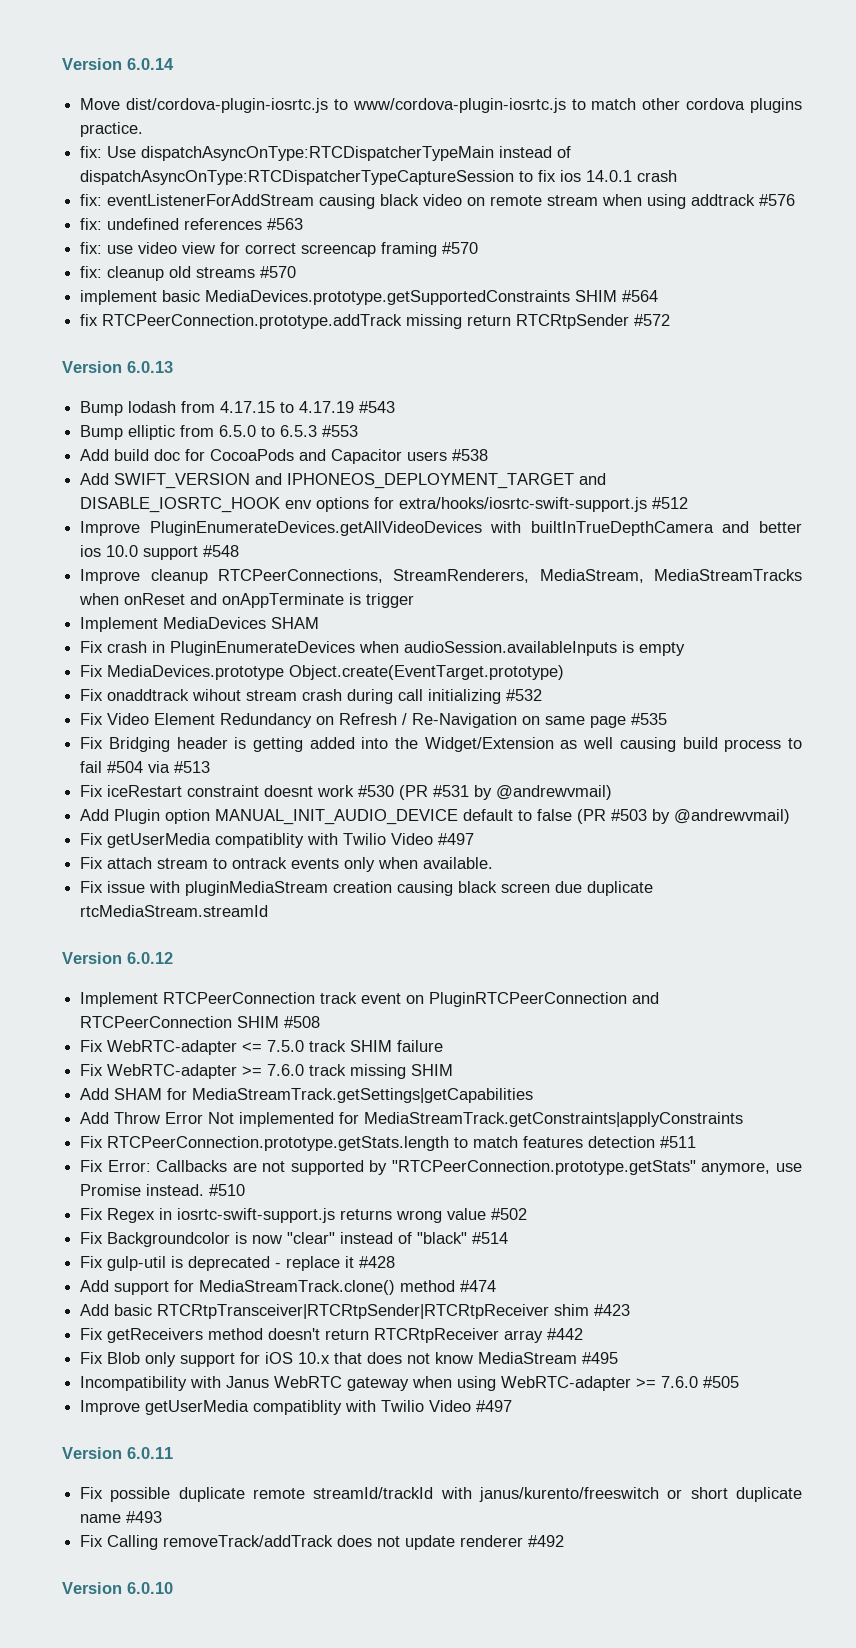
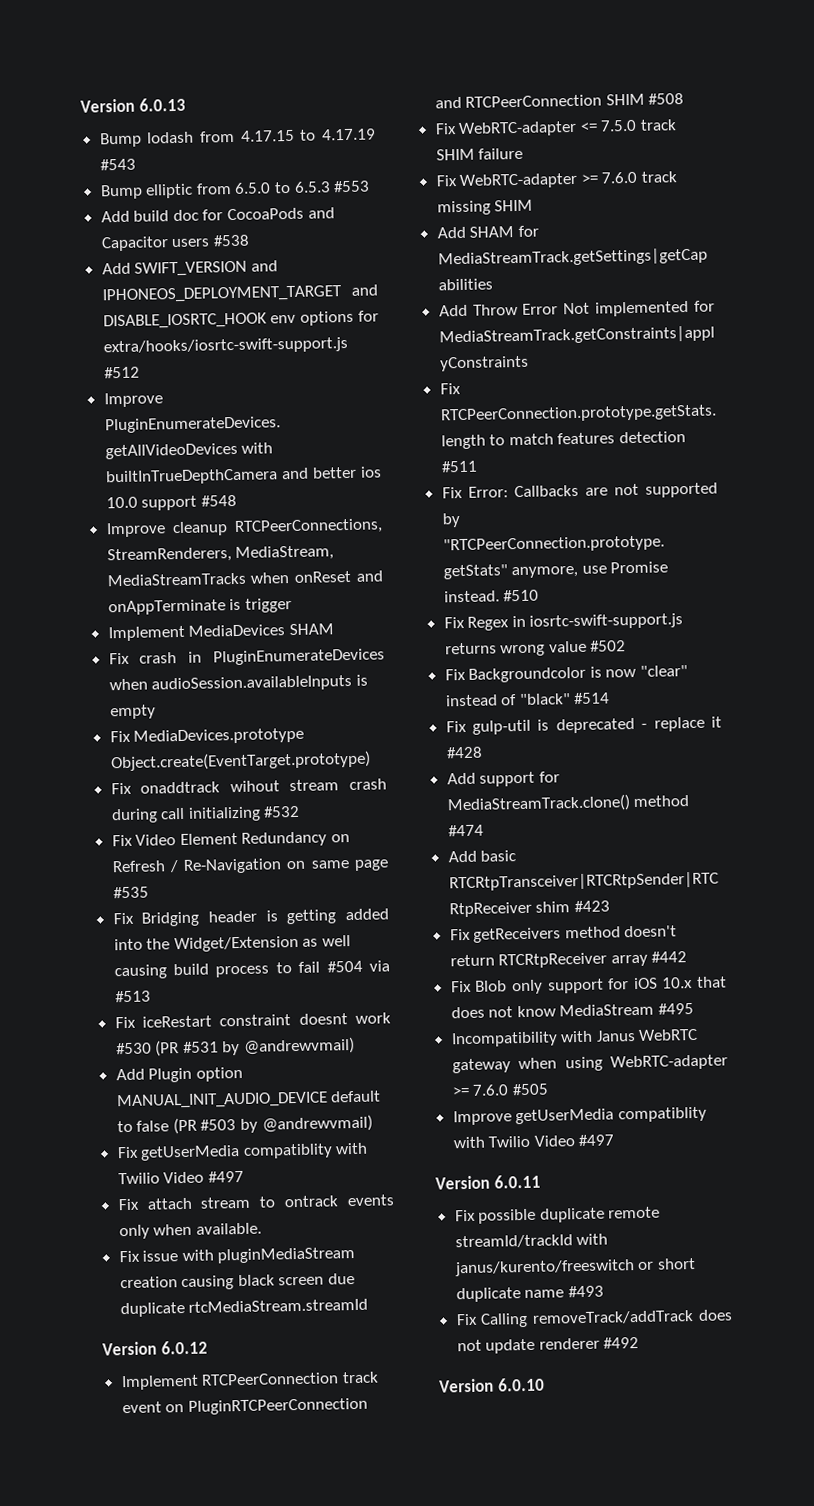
[62,58,174,70] [80,98,803,113] [80,122,144,137] [80,146,572,161] [80,170,678,185] [80,194,796,209] [80,218,304,230] [80,242,479,257] [80,266,297,281] [80,290,659,305] [80,314,671,329] [62,361,122,373] Version 6.0.14 // Move dist/cordova-plugin-iosrtc.js to www/cordova-plugin-iosrtc.js to match other cordova plugins practice. // fix: Use dispatchAsyncOnType:RTCDispatcherTypeMain instead of dispatchAsyncOnType:RTCDispatcherTypeCaptureSession to fix ios 14.0.1 crash // fix: eventListenerForAddStream causing black video on remote stream when using addtrack #576 // fix: undefined references #563 // fix: use video view for correct screencap framing #570 // fix: cleanup old streams #570 // implement basic MediaDevices.prototype.getSupportedConstraints SHIM #564 // fix RTCPeerConnection.prototype.addTrack missing return RTCRtpSender #572 // Version -> [80,98,135,113] Version

